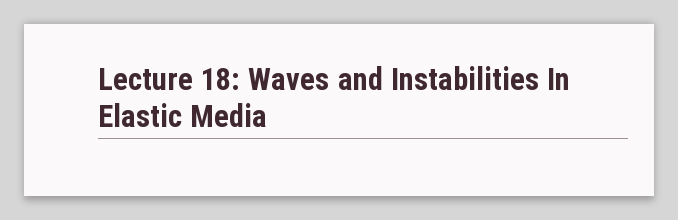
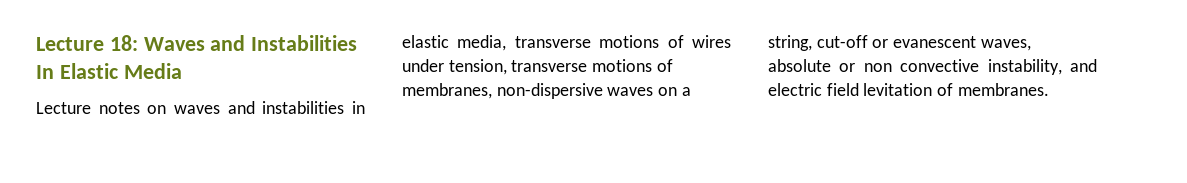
(268, 115) none -> [36,101,365,114] [402,35,731,51] [402,59,673,75] [402,83,691,99] [768,35,1031,51] [768,59,1097,75] [768,83,1049,96] // Lecture notes on waves and instabilities in elastic media, transverse motions of wires under tension, transverse motions of membranes, non-dispersive waves on a string, cut-off or evanescent waves, absolute or non convective instability, and electric field levitation of membranes.

